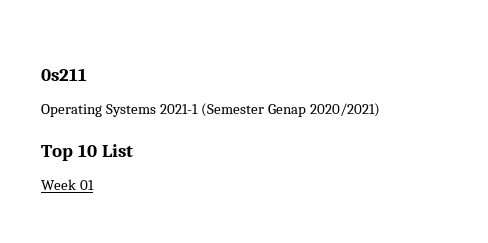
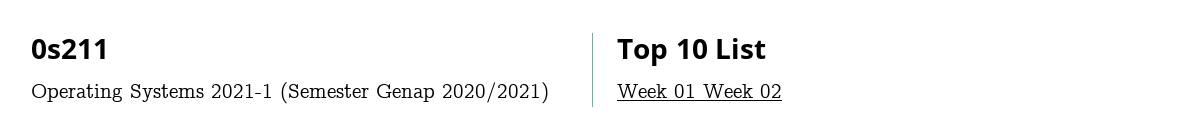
(94, 185) none -> [703,84,782,98] Week 02

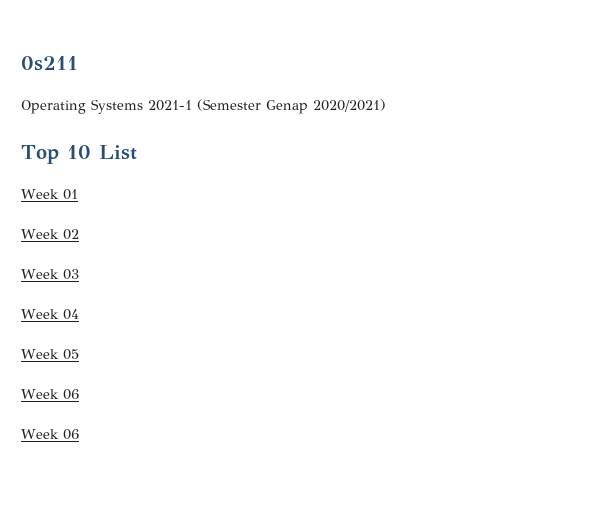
(696, 91) none -> (78, 194) //
(782, 91) none -> [21,269,79,280] [21,309,79,320] [21,349,79,360] [21,389,79,400] [21,429,79,440] // Week 03 // Week 04 // Week 05 // Week 06 // Week 06

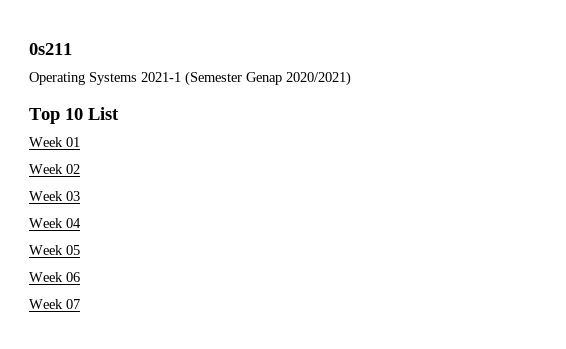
[62,429,79,440] 06 -> [66,299,80,309] 07

